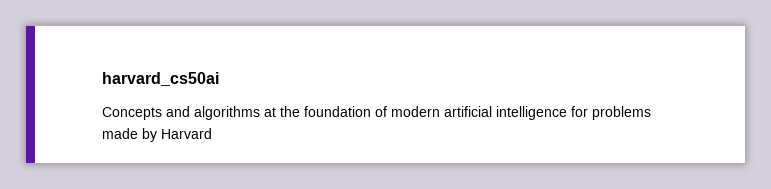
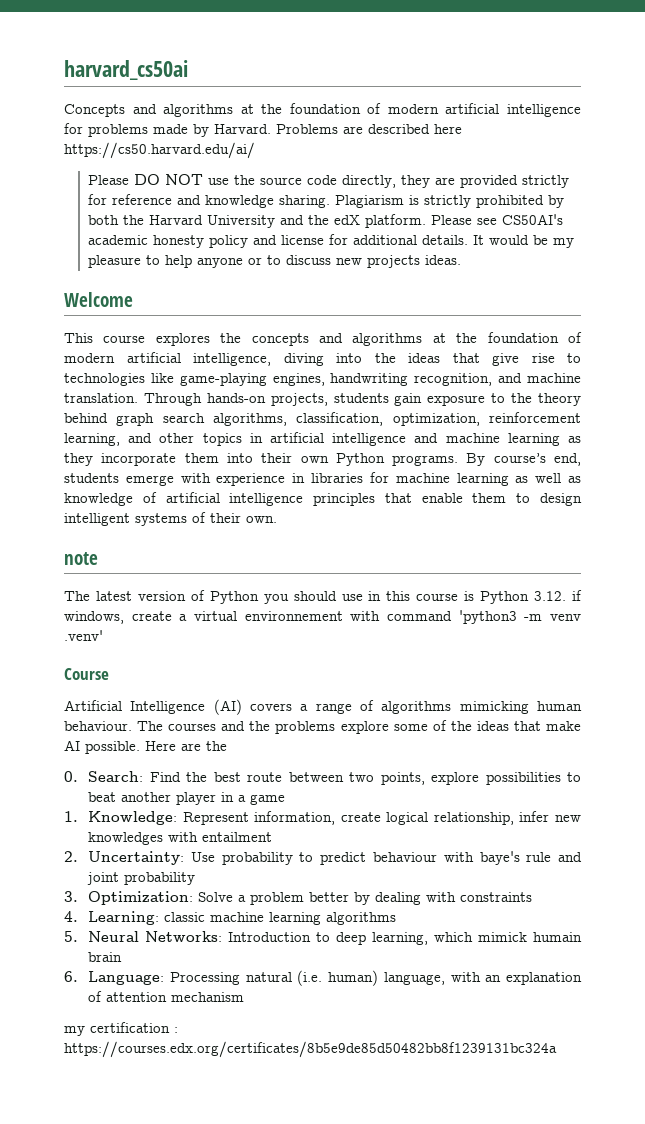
[161,128,212,139] Harvard -> [214,124,462,134] [64,142,255,159] [88,174,570,188] [88,194,565,208] [88,214,564,228] [88,234,575,248] [88,255,462,268] [64,292,133,307] [64,332,582,346] [64,352,581,366] [64,373,581,386] [64,393,582,406] [64,412,581,426] [64,432,581,446] [64,453,581,466] [64,472,581,486] [64,492,582,506] [64,512,277,526] [64,552,98,565] [64,590,583,604] [64,610,581,624] [64,630,103,641] [64,668,109,680] [64,699,582,715] [64,720,581,734] [64,740,227,754] [64,771,581,785] [88,792,286,805] [64,811,581,825] [88,832,273,845] [64,851,582,865] [87,872,196,885] [64,891,533,905] [64,911,397,925] [64,931,582,945] [88,952,123,962] [64,970,582,986] [88,991,245,1002] [64,1022,178,1036] [64,1041,557,1058] Harvard. Problems are described here https://cs50.harvard.edu/ai/ // Please DO NOT use the source code directly, they are provided strictly for reference and knowledge sharing. Plagiarism is strictly prohibited by both the Harvard University and the edX platform. Please see CS50AI's academic honesty policy and license for additional details. It would be my pleasure to help anyone or to discuss new projects ideas. // Welcome // This course explores the concepts and algorithms at the foundation of modern artificial intelligence, diving into the ideas that give rise to technologies like game-playing engines, handwriting recognition, and machine translation. Through hands-on projects, students gain exposure to the theory behind graph search algorithms, classification, optimization, reinforcement learning, and other topics in artificial intelligence and machine learning as they incorporate them into their own Python programs. By course’s end, students emerge with experience in libraries for machine learning as well as knowledge of artificial intelligence principles that enable them to design intelligent systems of their own. // note // The latest version of Python you should use in this course is Python 3.12. if windows, create a virtual environnement with command 'python3 -m venv .venv' // Course // Artificial Intelligence (AI) covers a range of algorithms mimicking human behaviour. The courses and the problems explore some of the ideas that make AI possible. Here are the // 0. Search: Find the best route between two points, explore possibilities to beat another player in a game // 1. Knowledge: Represent information, create logical relationship, infer new knowledges with entailment // 2. Uncertainty: Use probability to predict behaviour with baye's rule and joint probability // 3. Optimization: Solve a problem better by dealing with constraints // 4. Learning: classic machine learning algorithms // 5. Neural Networks: Introduction to deep learning, which mimick humain brain // 6. Language: Processing natural (i.e. human) language, with an explanation of attention mechanism // my certification : https://courses.edx.org/certificates/8b5e9de85d50482bb8f1239131bc324a

